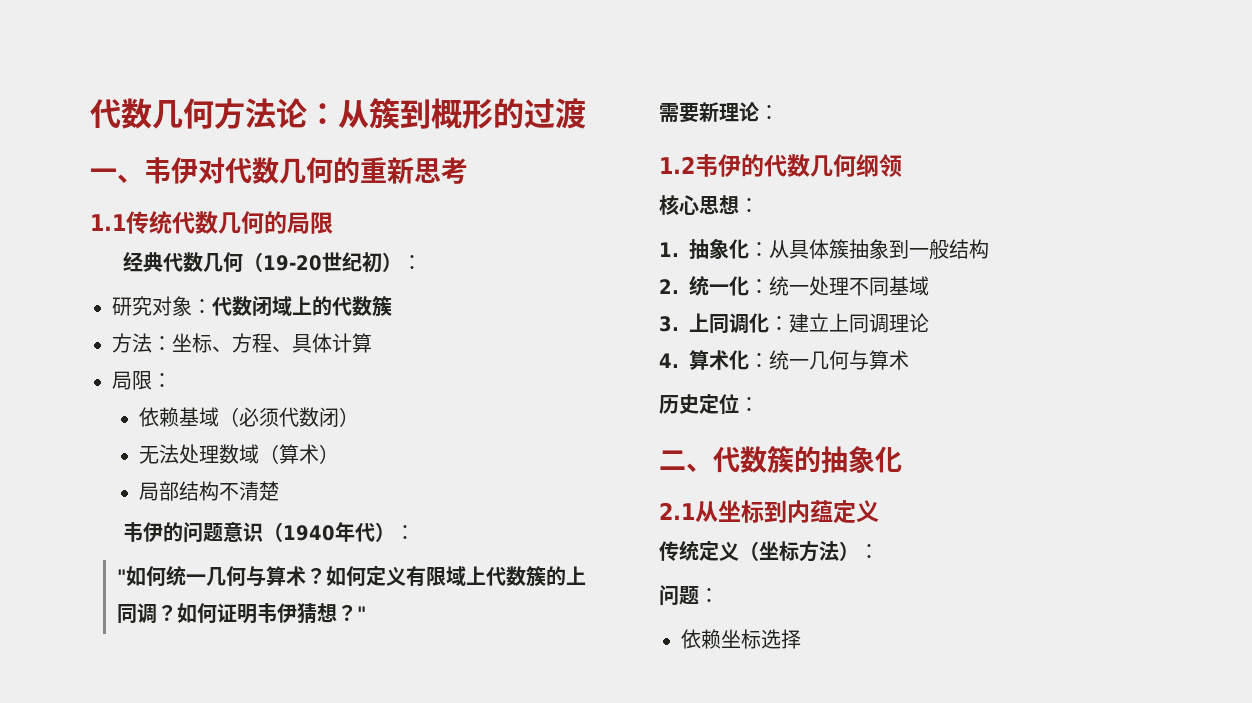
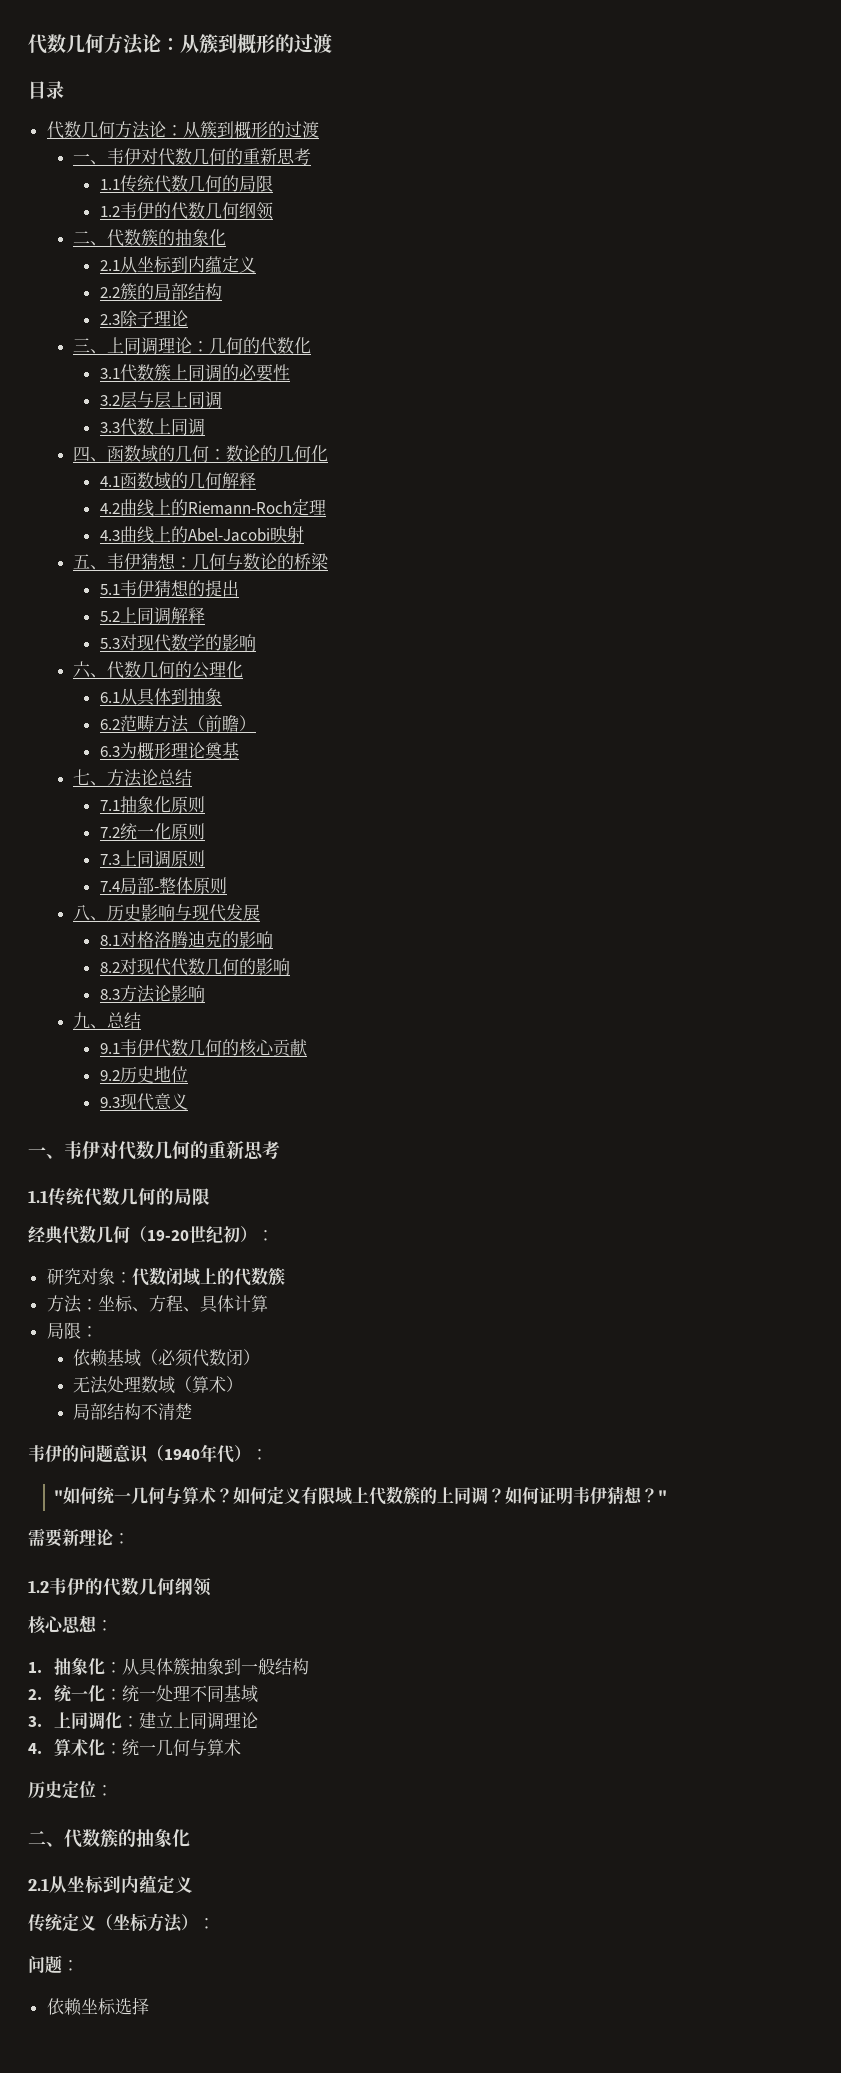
[90,98,586,129] 代数几何方法论：从簇到概形的过渡 -> [28,34,332,55] [28,81,64,99] [46,121,319,139] [73,148,312,166] [99,175,273,193] [99,202,274,220] [73,229,227,247] [99,256,256,273] [99,283,222,300] [99,310,188,327] [73,337,312,355] [99,364,290,382] [99,391,222,409] [99,418,205,436] [73,445,329,463] [99,472,256,490] [99,499,326,517] [99,526,304,544] [73,552,330,570] [99,580,239,597] [99,607,205,625] [99,634,256,652] [73,661,244,679] [99,688,222,706] [99,715,256,733] [99,742,239,760] [73,769,193,787] [99,796,205,813] [99,823,205,840] [99,850,205,868] [99,877,227,894] [73,904,261,922] [99,931,273,948] [99,958,290,976] [99,985,205,1003] [73,1012,142,1029] [99,1039,307,1057] [99,1066,188,1083] [99,1093,188,1111] 代数几何方法论：从簇到概形的过渡 // 目录 // 代数几何方法论：从簇到概形的过渡 // 一、韦伊对代数几何的重新思考 // 1.1传统代数几何的局限 // 1.2韦伊的代数几何纲领 // 二、代数簇的抽象化 // 2.1从坐标到内蕴定义 // 2.2簇的局部结构 // 2.3除子理论 // 三、上同调理论：几何的代数化 // 3.1代数簇上同调的必要性 // 3.2层与层上同调 // 3.3代数上同调 // 四、函数域的几何：数论的几何化 // 4.1函数域的几何解释 // 4.2曲线上的Riemann-Roch定理 // 4.3曲线上的Abel-Jacobi映射 // 五、韦伊猜想：几何与数论的桥梁 // 5.1韦伊猜想的提出 // 5.2上同调解释 // 5.3对现代数学的影响 // 六、代数几何的公理化 // 6.1从具体到抽象 // 6.2范畴方法（前瞻） // 6.3为概形理论奠基 // 七、方法论总结 // 7.1抽象化原则 // 7.2统一化原则 // 7.3上同调原则 // 7.4局部-整体原则 // 八、历史影响与现代发展 // 8.1对格洛腾迪克的影响 // 8.2对现代代数几何的影响 // 8.3方法论影响 // 九、总结 // 9.1韦伊代数几何的核心贡献 // 9.2历史地位 // 9.3现代意义

